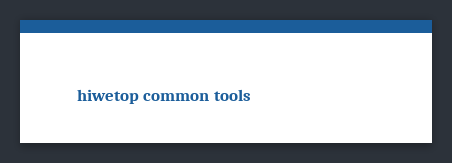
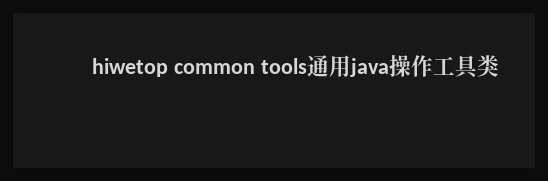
(251, 95) none -> [306,55,499,79] 通用java操作工具类

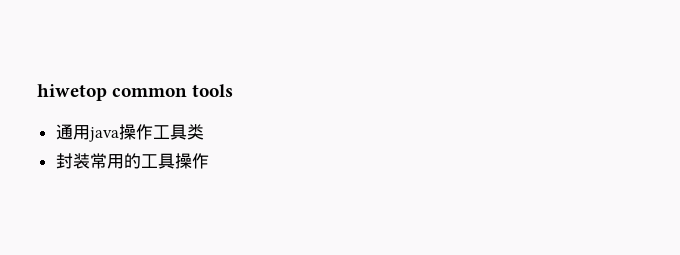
(307, 66) none -> (234, 90) //
(499, 66) none -> [55,153,209,169] // 封装常用的工具操作

